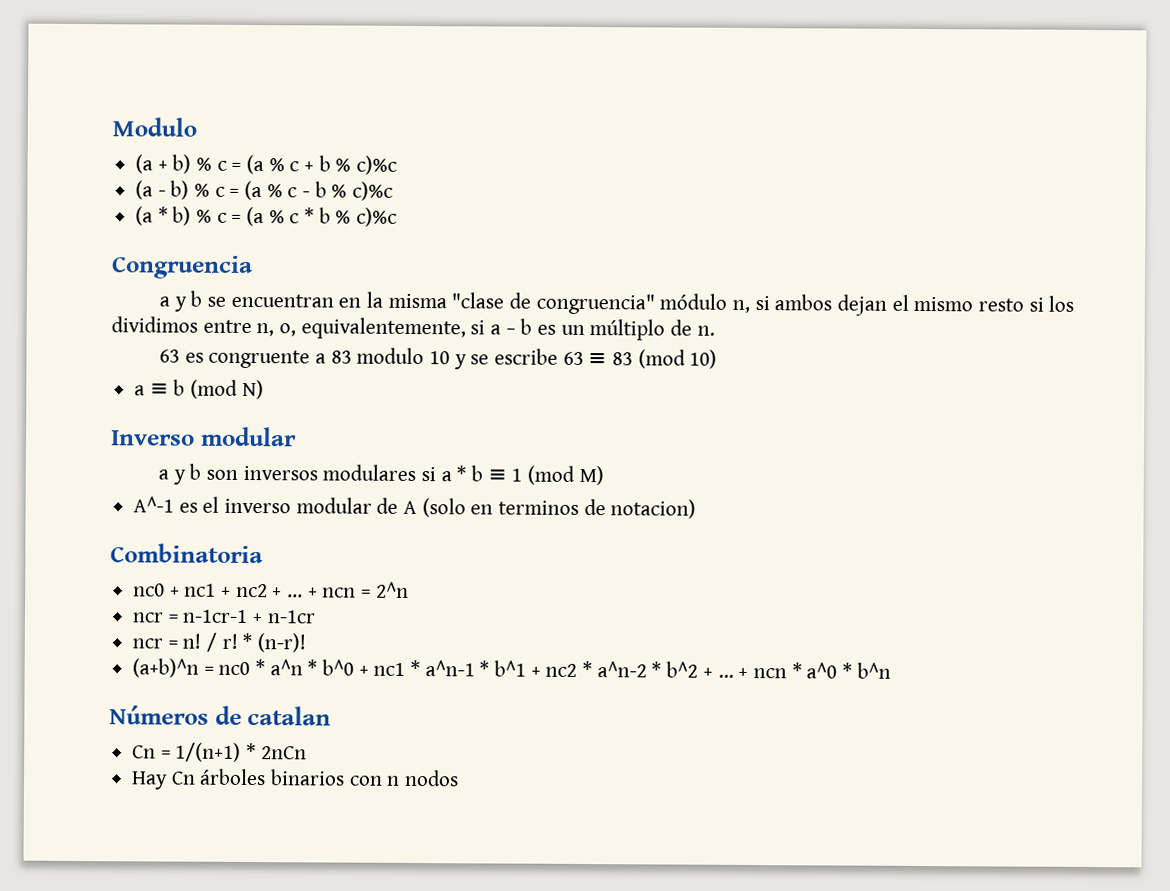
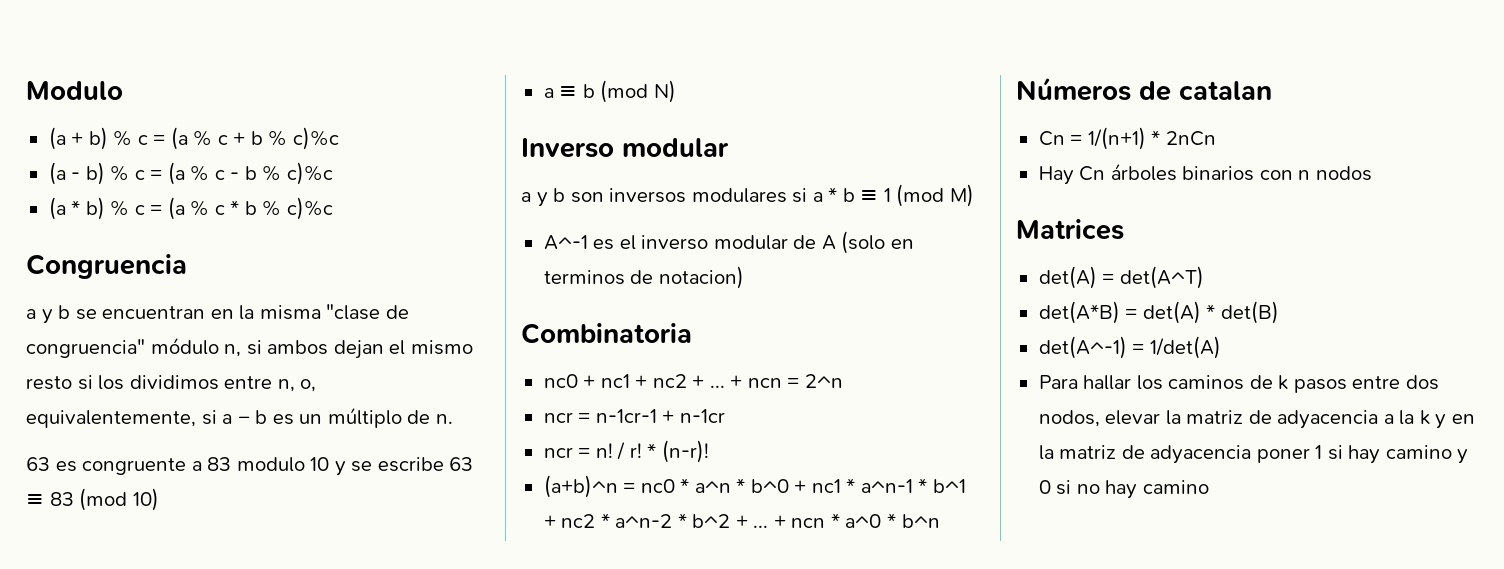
(460, 778) none -> [1016,219,1124,240] [1038,266,1204,289] [1038,301,1279,324] [1038,336,1221,359] [1038,375,1439,393] [1038,410,1475,429] [1038,445,1469,464] [1038,480,1209,499] // Matrices // det(A) = det(A^T) // det(A*B) = det(A) * det(B) // det(A^-1) = 1/det(A) // Para hallar los caminos de k pasos entre dos nodos, elevar la matriz de adyacencia a la k y en la matriz de adyacencia poner 1 si hay camino y 0 si no hay camino

